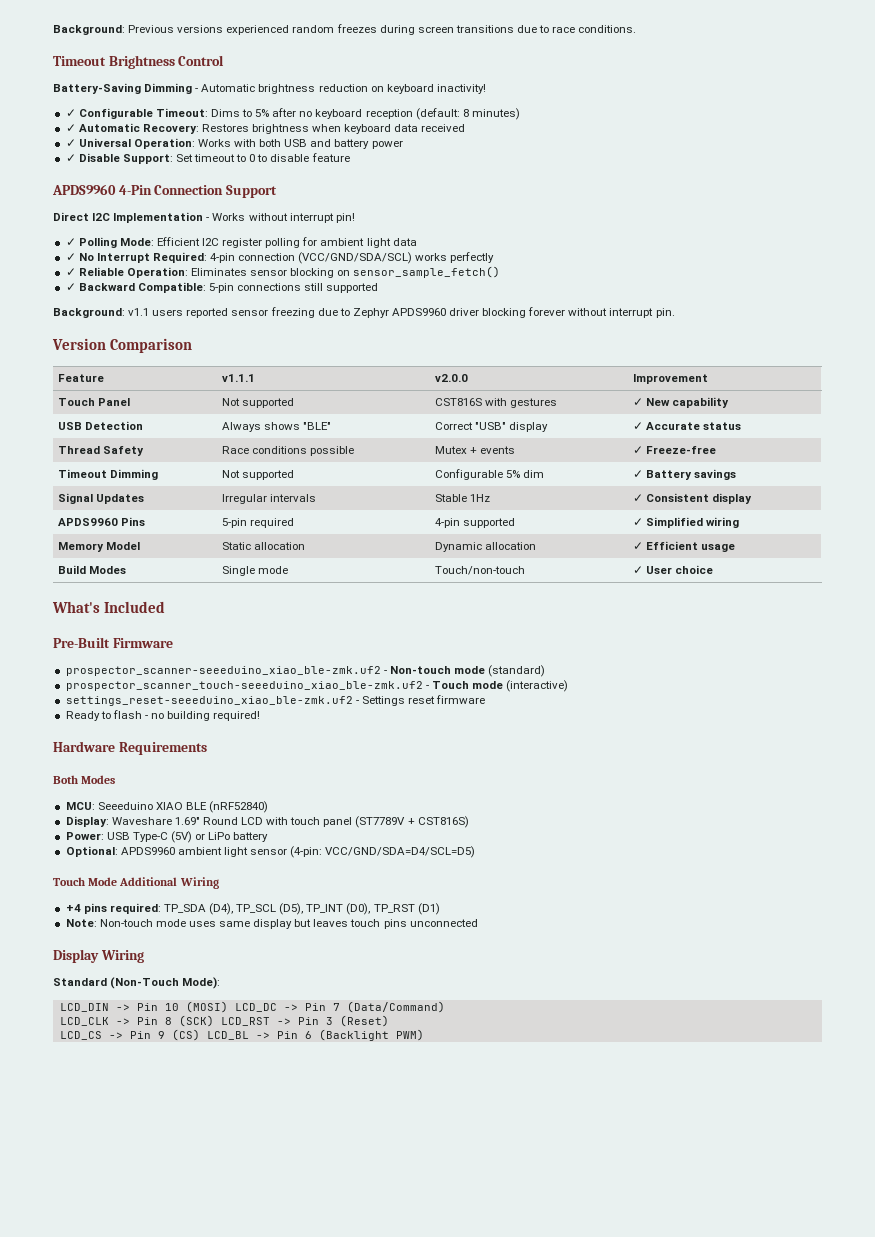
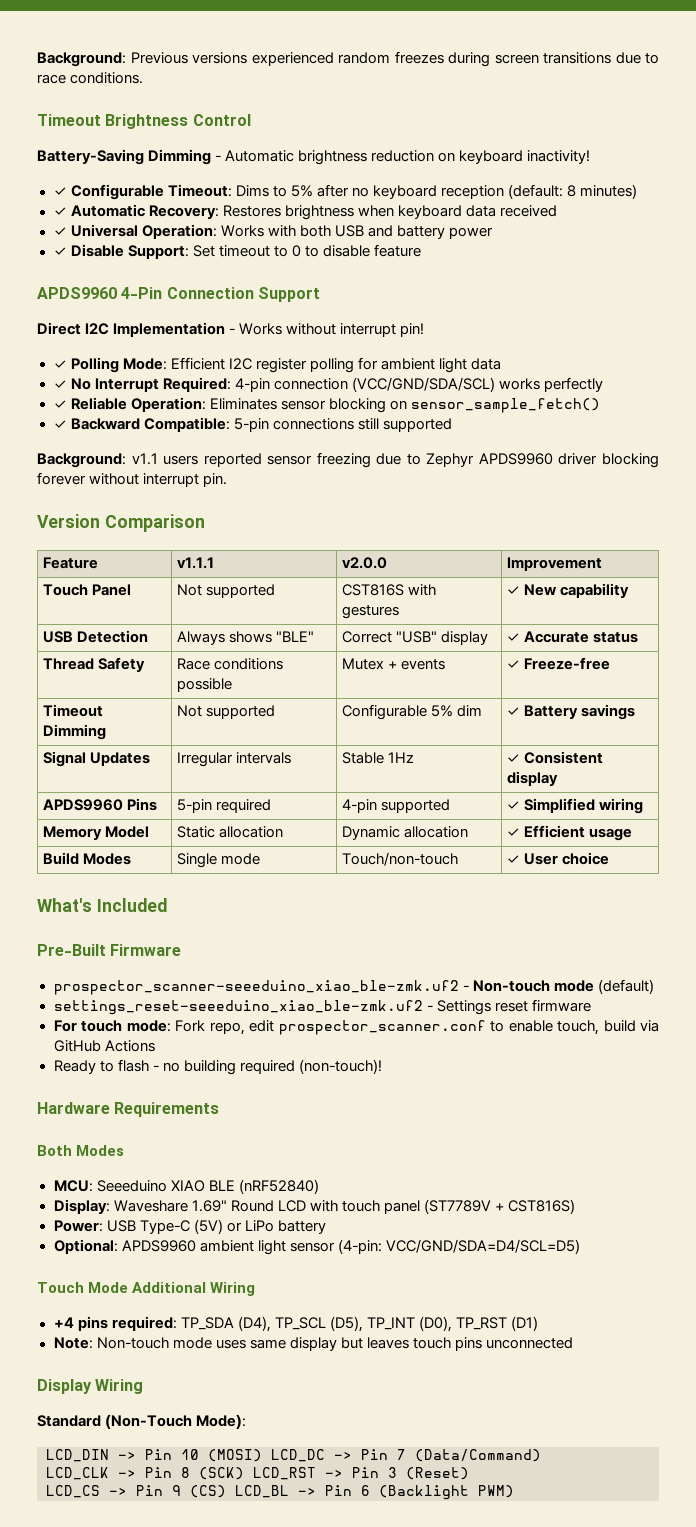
[488,665,546,677] [65,680,569,692] (standard) // prospector_scanner_touch-seeeduino_xiao_ble-zmk.uf2 - Touch mode (interactive) -> [597,979,654,994] (default)
(486, 699) none -> [53,1020,659,1035] [53,1040,155,1052] // For touch mode: Fork repo, edit prospector_scanner.conf to enable touch, build via GitHub Actions
[213,711,261,721] required! -> [239,1059,382,1074] required (non-touch)!

